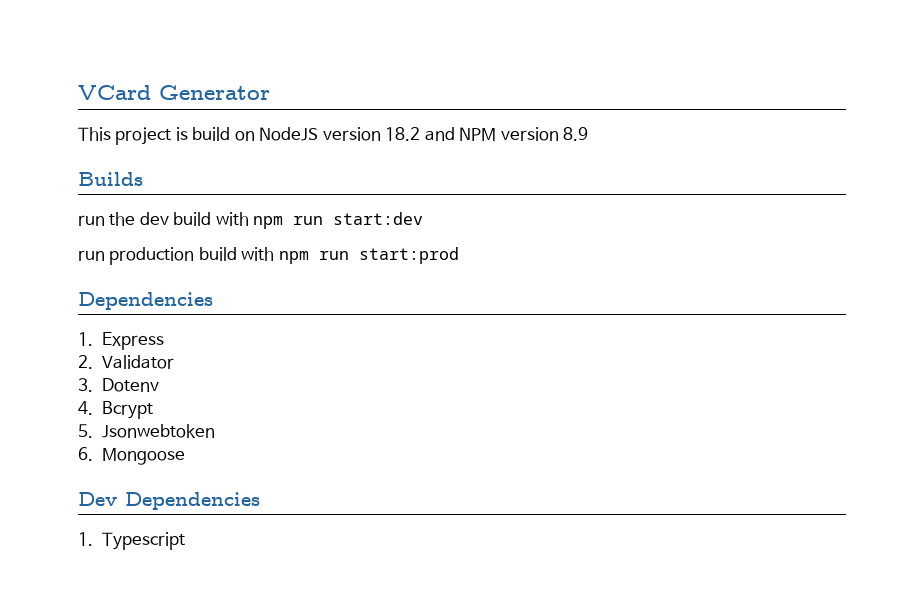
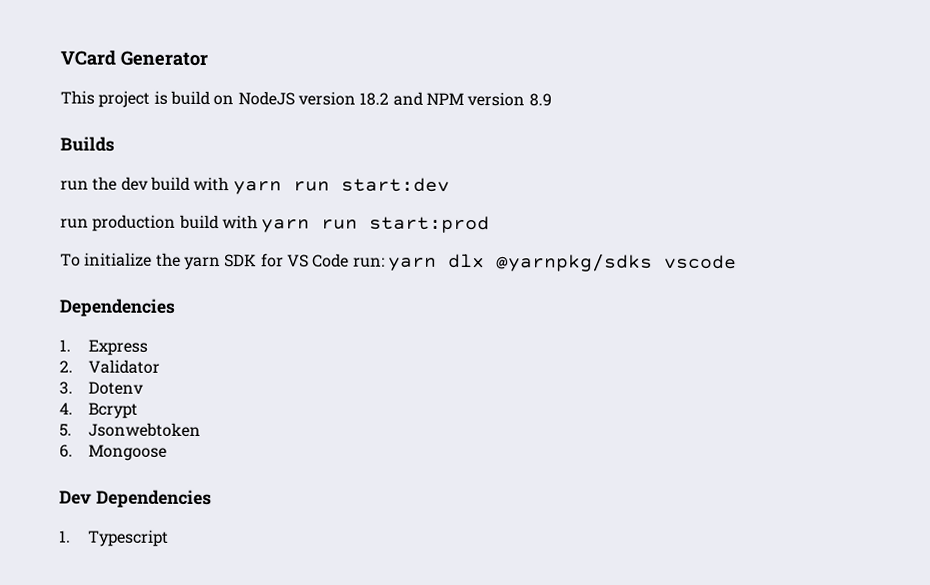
[253,216,284,229] npm -> [232,181,282,195] yarn
[278,251,309,264] npm -> [261,219,311,233] yarn
(459, 255) none -> [60,252,737,272] // To initialize the yarn SDK for VS Code run: yarn dlx @yarnpkg/sdks vscode

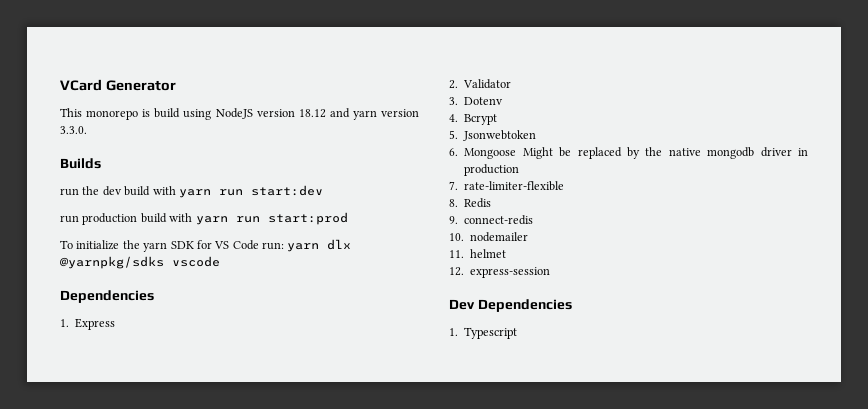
[98,90,151,108] project -> [86,110,139,120] monorepo
[213,95,235,106] on -> [183,109,212,120] using
[359,91,552,107] 18.2 and NPM version 8.9 -> [298,108,419,120] [60,126,87,134] 18.12 and yarn version 3.3.0.
(167, 452) none -> [522,147,808,159] [464,164,520,176] [449,181,565,191] [449,198,492,208] [449,215,534,225] [449,232,529,242] [449,249,507,258] [449,267,551,278] Might be replaced by the native mongodb driver in production // 7. rate-limiter-flexible // 8. Redis // 9. connect-redis // 10. nodemailer // 11. helmet // 12. express-session

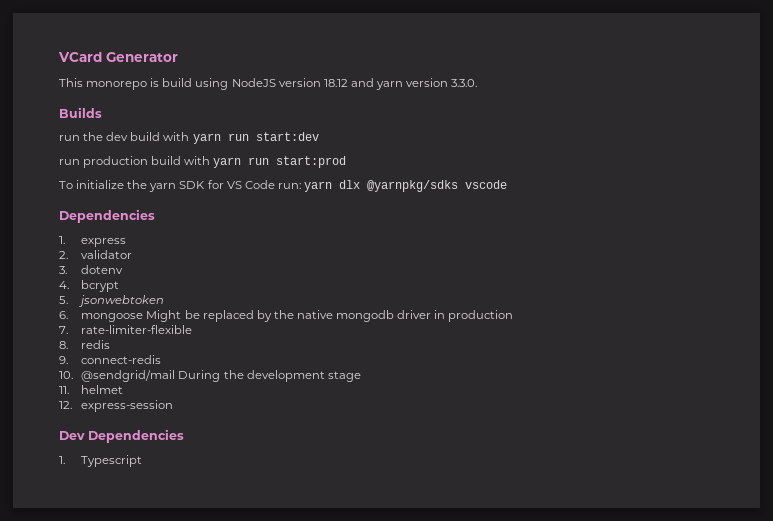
[75,318,116,330] Express -> [81,238,127,247] express
[463,79,512,89] Validator -> [81,250,133,259] validator
[464,97,504,105] Dotenv -> [81,265,124,274] dotenv
[464,114,498,125] Bcrypt -> [81,280,120,292] bcrypt
[463,130,537,141] Jsonwebtoken -> [78,295,165,307] jsonwebtoken
[464,148,517,159] Mongoose -> [81,313,144,322] mongoose
[464,198,492,208] Redis -> [81,340,111,349] redis
[470,232,529,242] nodemailer -> [81,370,361,382] @sendgrid/mail During the development stage

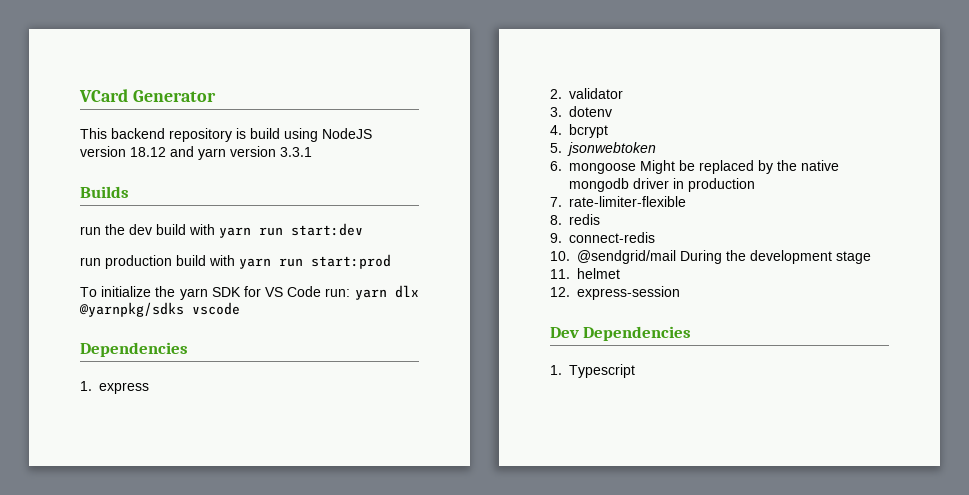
[86,81,148,90] monorepo -> [111,128,232,142] backend repository
[451,79,478,87] 3.3.0. -> [280,147,312,157] 3.3.1

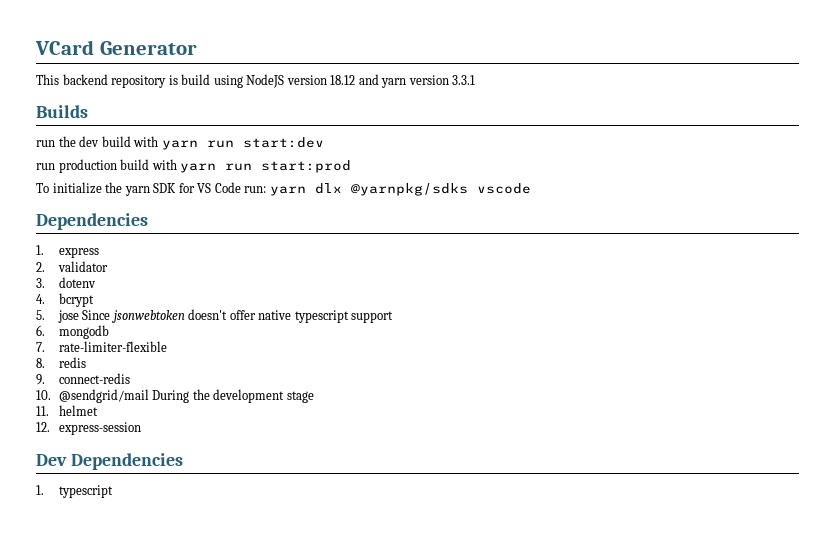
(562, 148) none -> [57,310,111,323] jose Since
[550,160,839,174] [569,178,755,192] // 6. mongoose Might be replaced by the native mongodb driver in production -> [188,309,394,323] [36,325,109,339] doesn't offer native typescript support // 6. mongodb
[569,364,635,378] Typescript -> [58,485,113,498] typescript

